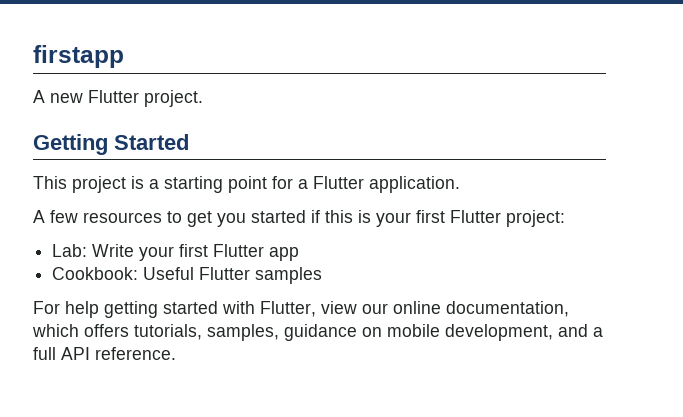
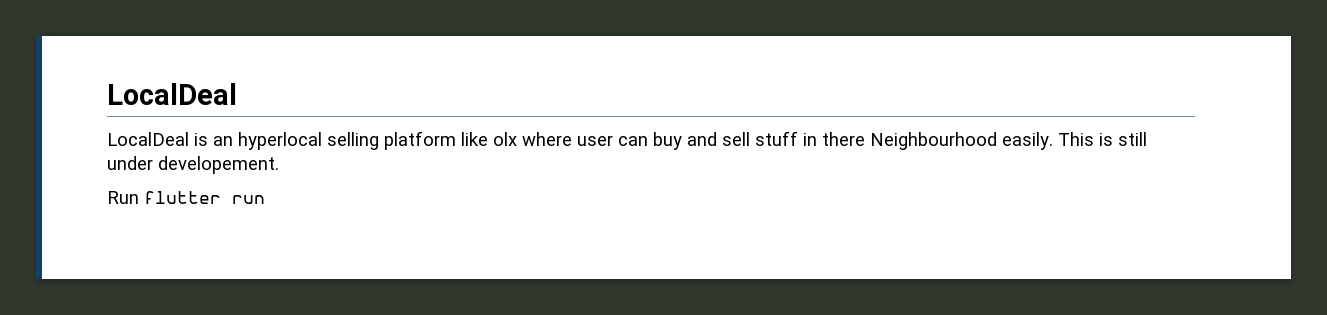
[33,45,124,68] [33,90,203,107] [33,134,189,155] [33,176,460,193] [33,210,565,227] [52,244,300,261] [52,267,323,284] [33,301,569,318] [32,324,603,341] [33,347,176,360] firstapp // A new Flutter project. // Getting Started // This project is a starting point for a Flutter application. // A few resources to get you started if this is your first Flutter project: // Lab: Write your first Flutter app // Cookbook: Useful Flutter samples // For help getting started with Flutter, view our online documentation, which offers tutorials, samples, guidance on mobile development, and a full API reference. -> [107,83,237,105] [107,131,1147,150] [107,156,279,174] [107,191,265,204] LocalDeal // LocalDeal is an hyperlocal selling platform like olx where user can buy and sell stuff in there Neighbourhood easily. This is still under developement. // Run flutter run

